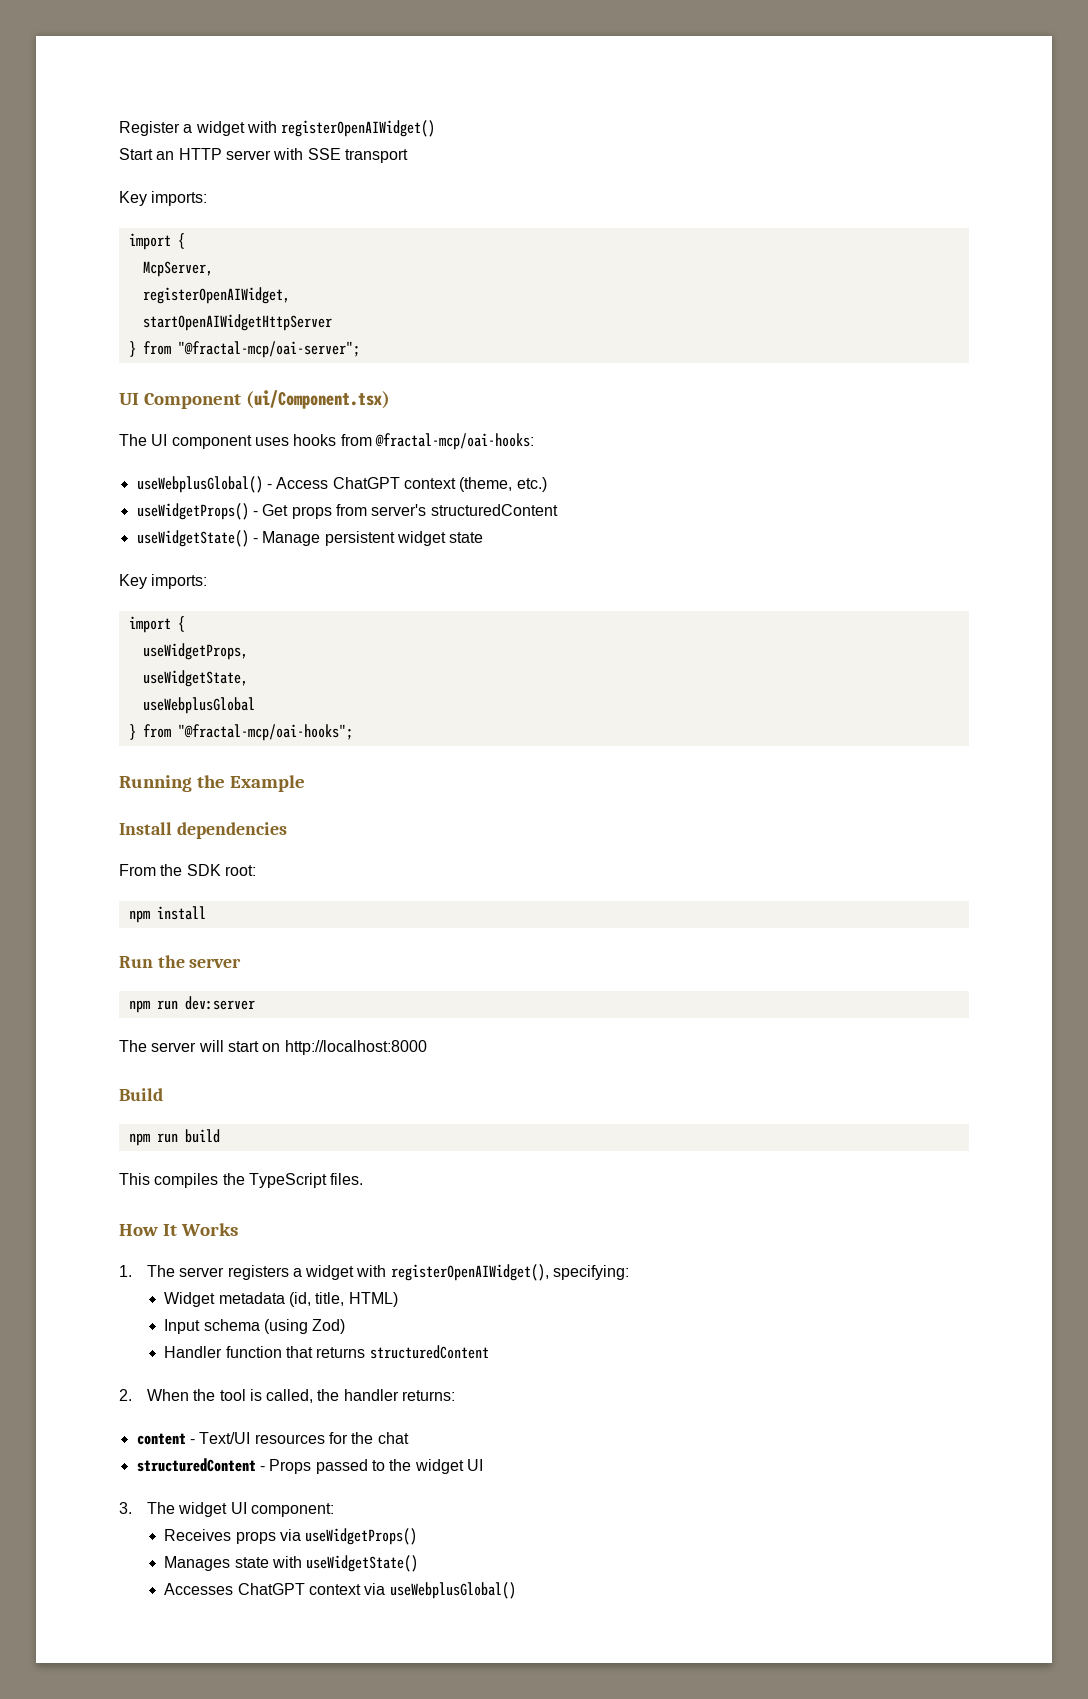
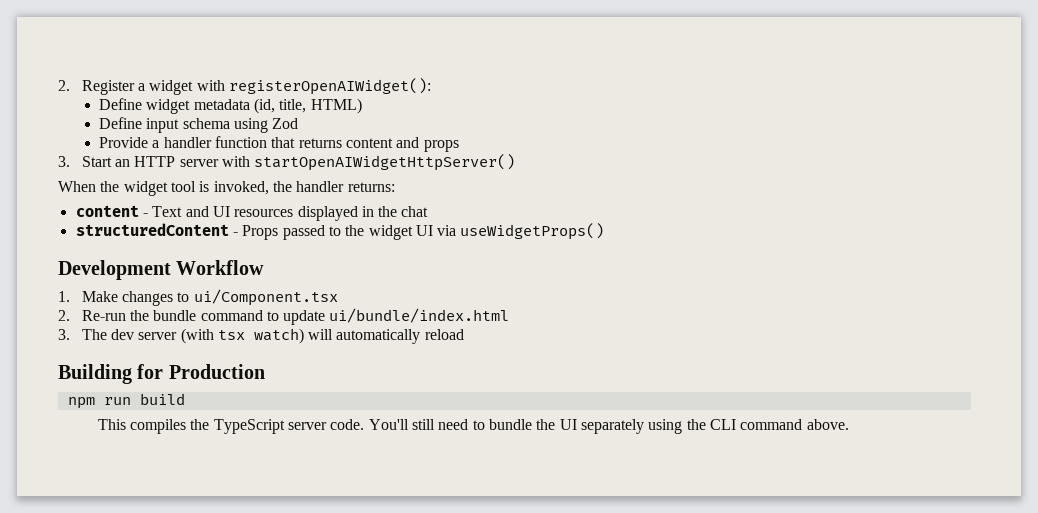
(119, 128) none -> [58,80,70,91] 2.
[281,120,436,137] registerOpenAIWidget() // -> [228,78,431,95] [99,98,362,114] [99,117,299,133] [99,136,459,152] [58,156,70,167] registerOpenAIWidget(): // Define widget metadata (id, title, HTML) // Define input schema using Zod // Provide a handler function that returns content and props // 3.
[307,148,408,163] [119,191,208,206] [128,233,185,250] [142,261,213,277] [142,287,290,304] [142,314,332,331] [128,341,360,358] [119,390,391,409] [119,433,534,450] [136,476,547,493] [136,503,558,520] [136,530,484,547] [119,574,208,589] [128,616,185,633] [142,643,248,660] [142,670,248,687] [142,697,255,714] [128,724,353,741] [119,775,306,792] [119,822,287,839] [119,864,256,876] [128,906,206,923] [119,955,242,968] [128,996,255,1013] [119,1040,427,1055] [119,1088,163,1101] [128,1129,220,1146] [119,1173,364,1188] [119,1223,239,1236] [119,1264,630,1281] [164,1292,398,1307] [164,1319,346,1334] [164,1345,489,1359] [119,1389,132,1401] SSE transport // Key imports: // import { // McpServer, // registerOpenAIWidget, // startOpenAIWidgetHttpServer // } from "@fractal-mcp/oai-server"; // UI Component (ui/Component.tsx) // The UI component uses hooks from @fractal-mcp/oai-hooks: // useWebplusGlobal() - Access ChatGPT context (theme, etc.) // useWidgetProps() - Get props from server's structuredContent // useWidgetState() - Manage persistent widget state // Key imports: // import { // useWidgetProps, // useWidgetState, // useWebplusGlobal // } from "@fractal-mcp/oai-hooks"; // Running the Example // Install dependencies // From the SDK root: // npm install // Run the server // npm run dev:server // The server will start on http://localhost:8000 // Build // npm run build // This compiles the TypeScript files. // How It Works // 1. The server registers a widget with registerOpenAIWidget(), specifying: // Widget metadata (id, title, HTML) // Input schema (using Zod) // Handler function that returns structuredContent // 2. -> [254,154,516,171] startOpenAIWidgetHttpServer() //
(216, 1395) none -> [123,181,168,196] widget
[266,1389,314,1403] called, -> [213,181,269,195] invoked,
[199,1432,348,1444] Text/UI resources for -> [152,206,374,221] Text and UI resources displayed in
[119,1502,334,1517] [164,1528,418,1545] [164,1555,419,1572] [164,1582,516,1599] // 3. The widget UI component: // Receives props via useWidgetProps() // Manages state with useWidgetState() // Accesses ChatGPT context via useWebplusGlobal() -> [437,223,605,240] [58,260,265,280] [58,289,338,306] [58,308,510,325] [58,328,464,344] [58,364,265,384] [67,393,185,409] [97,419,849,434] via useWidgetProps() // Development Workflow // 1. Make changes to ui/Component.tsx // 2. Re-run the bundle command to update ui/bundle/index.html // 3. The dev server (with tsx watch) will automatically reload // Building for Production // npm run build // This compiles the TypeScript server code. You'll still need to bundle the UI separately using the CLI command above.

